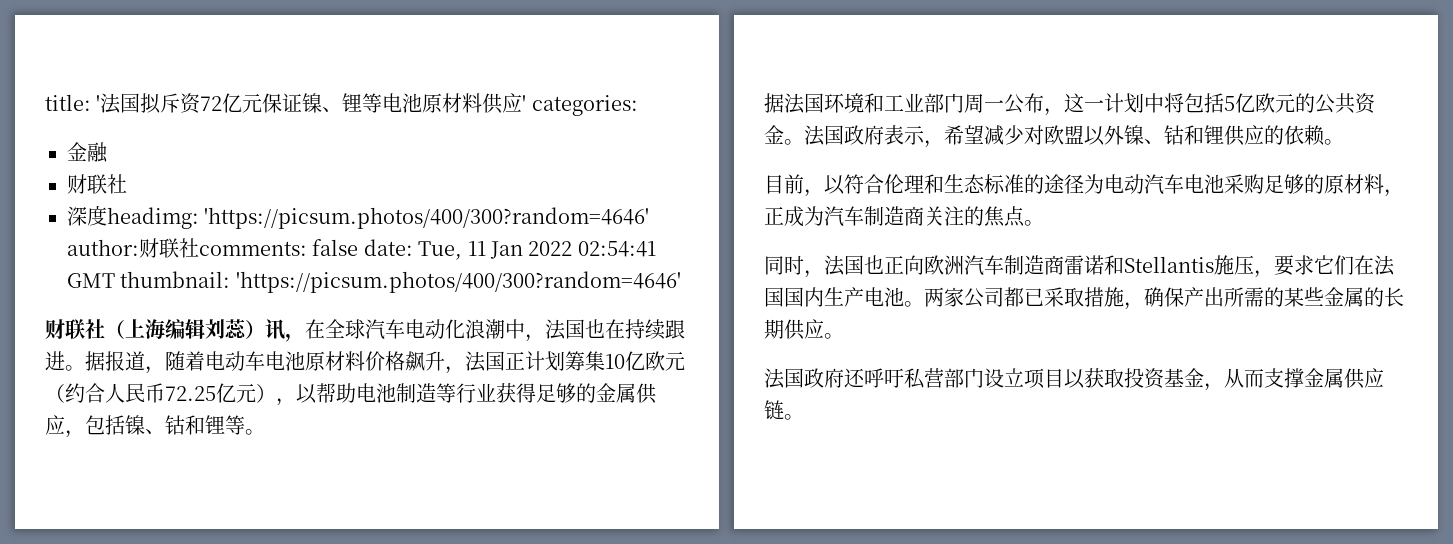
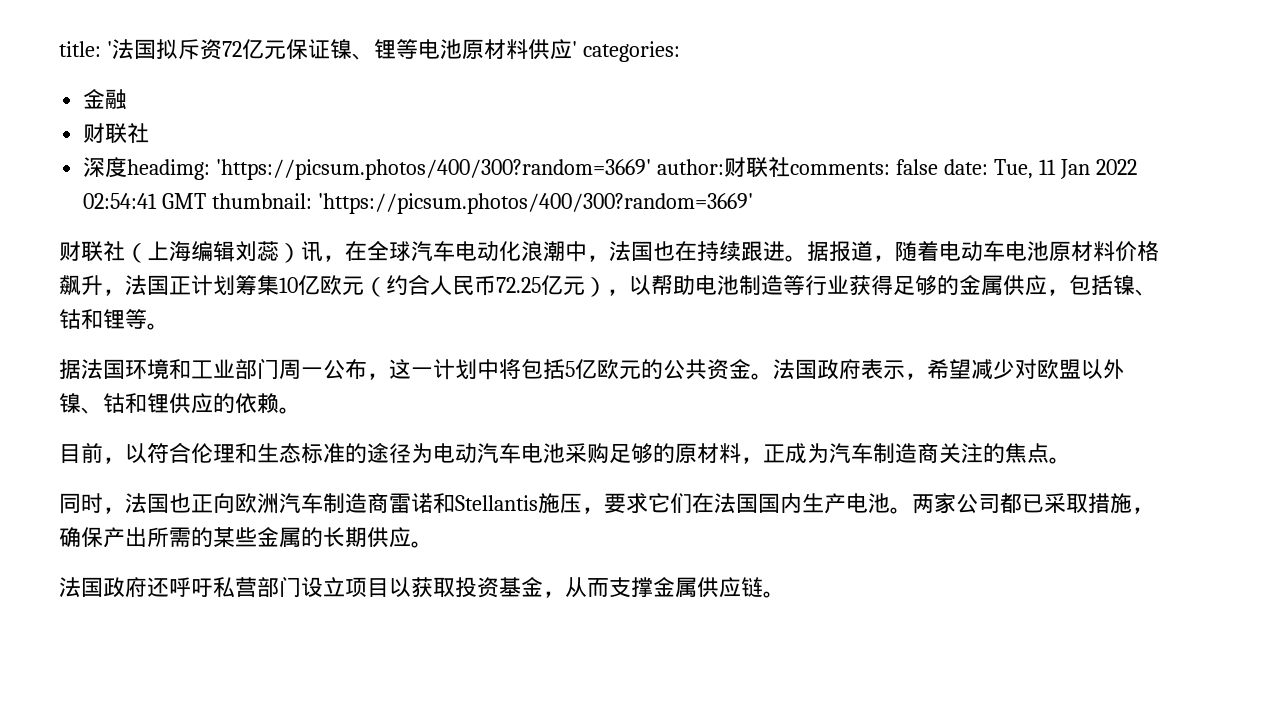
[204,207,650,229] 'https://picsum.photos/400/300?random=4646' -> [216,159,652,180] 'https://picsum.photos/400/300?random=3669'
[235,271,681,293] 'https://picsum.photos/400/300?random=4646' -> [318,193,754,214] 'https://picsum.photos/400/300?random=3669'

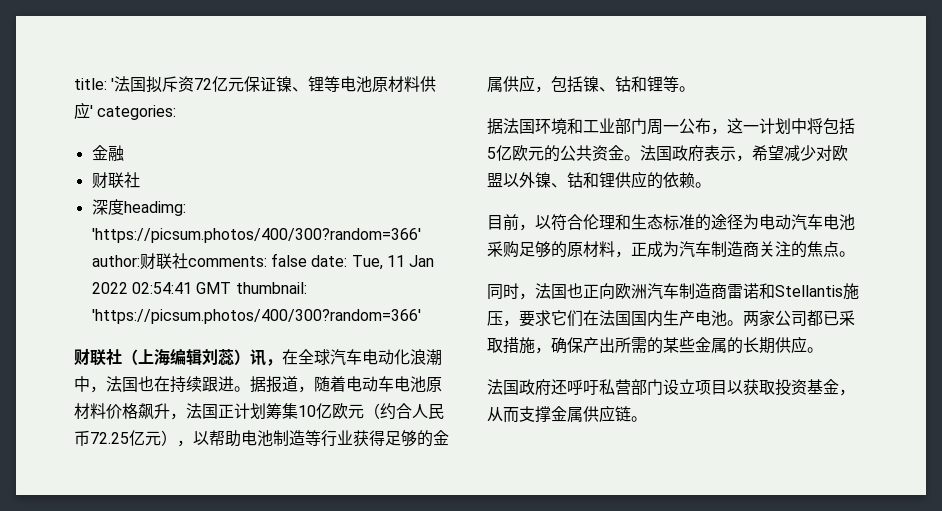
[216,159,652,180] 'https://picsum.photos/400/300?random=3669' -> [91,228,421,243] 'https://picsum.photos/400/300?random=366'
[318,193,754,214] 'https://picsum.photos/400/300?random=3669' -> [91,309,421,324] 'https://picsum.photos/400/300?random=366'

